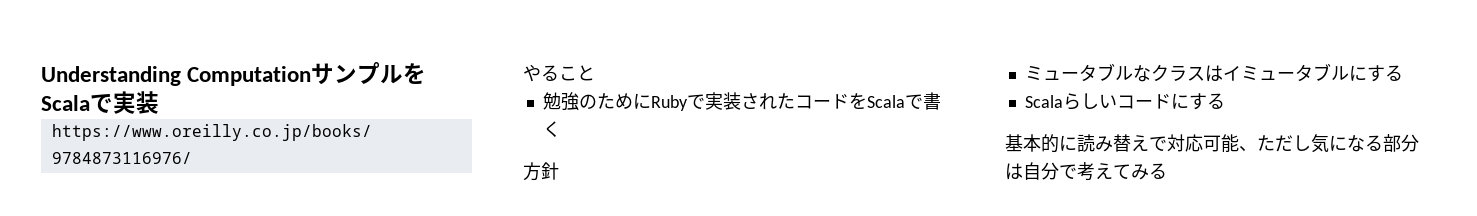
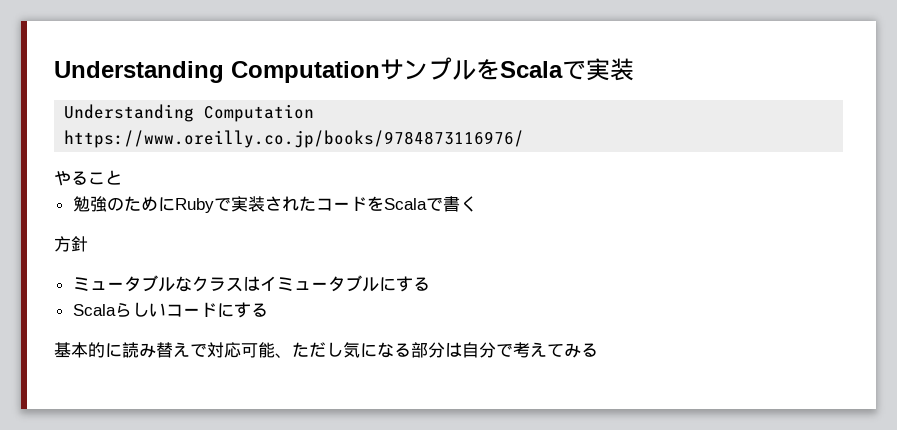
(159, 102) none -> [64,104,315,122] // Understanding Computation

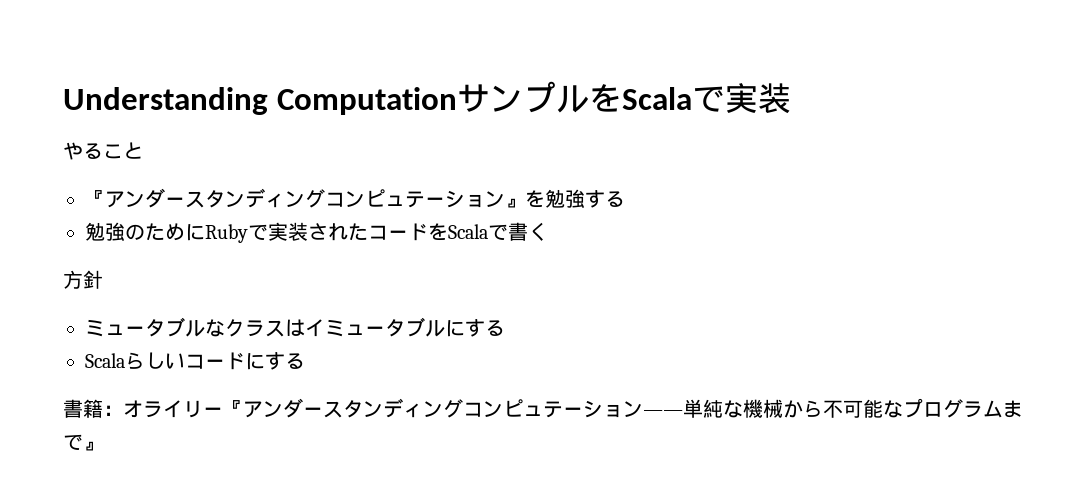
[64,104,315,122] [64,130,525,148] // Understanding Computation // https://www.oreilly.co.jp/books/9784873116976/ -> (791, 98) none
(122, 177) none -> [85,188,625,209] // 『アンダースタンディングコンピュテーション』を勉強する
[54,342,598,358] 基本的に読み替えで対応可能、ただし気になる部分は自分で考えてみる -> [63,398,1023,418] [63,434,103,451] 書籍：オライリー『アンダースタンディングコンピュテーション――単純な機械から不可能なプログラムまで』

